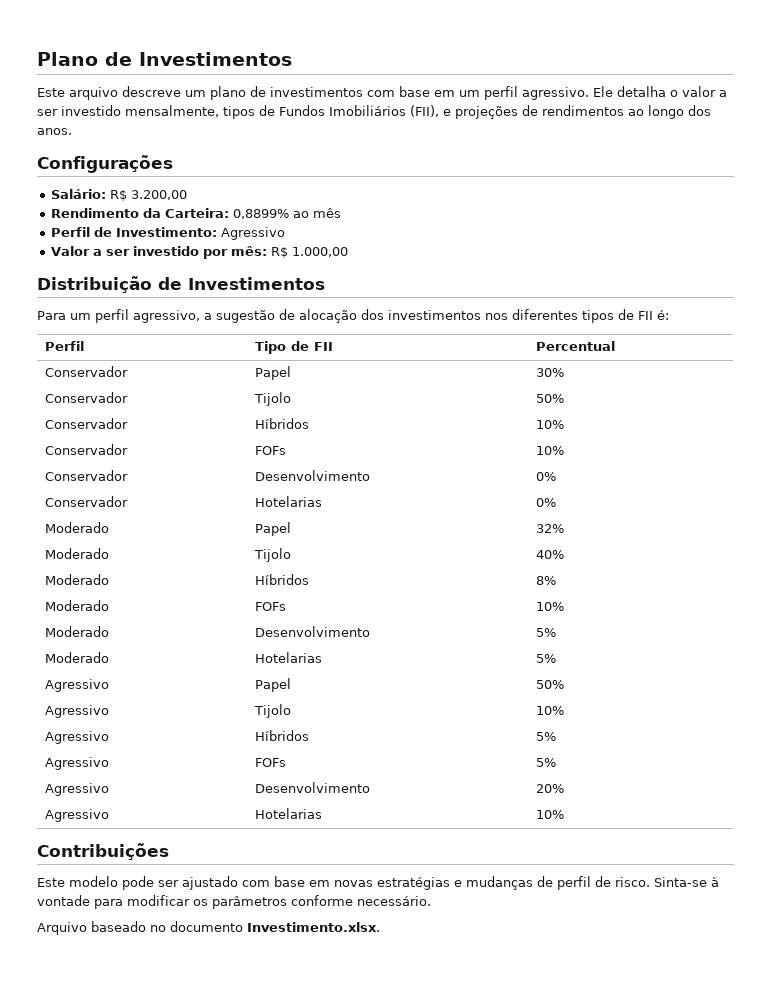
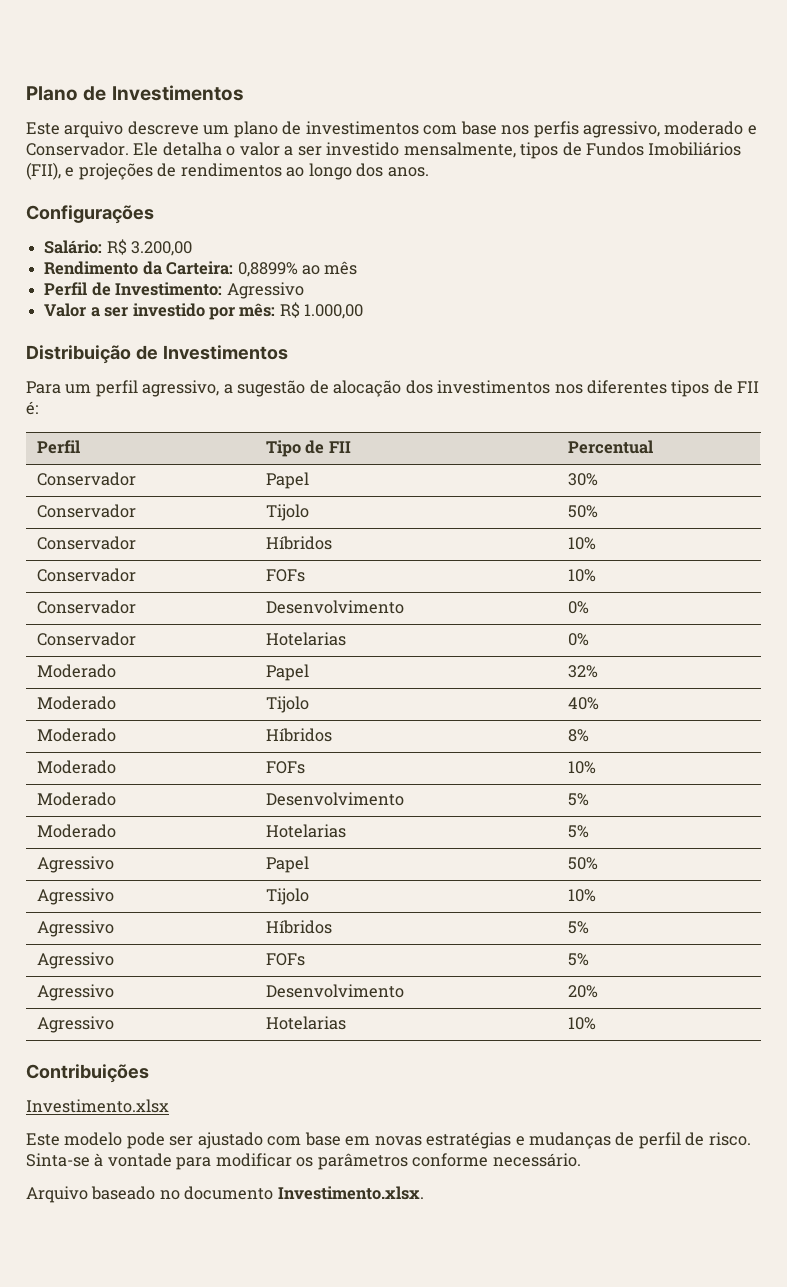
[434,86,589,100] em um perfil agressivo. -> [501,121,757,138] [26,142,129,156] nos perfis agressivo, moderado e Conservador.
(169, 851) none -> [26,1099,169,1113] // Investimento.xlsx

